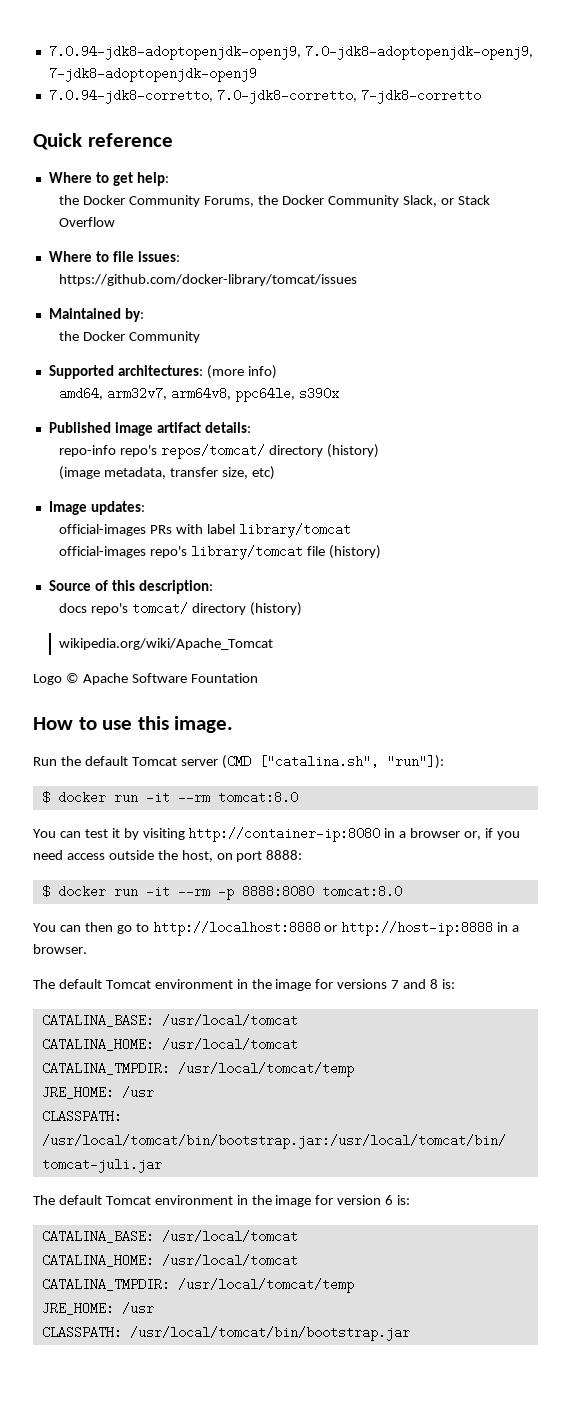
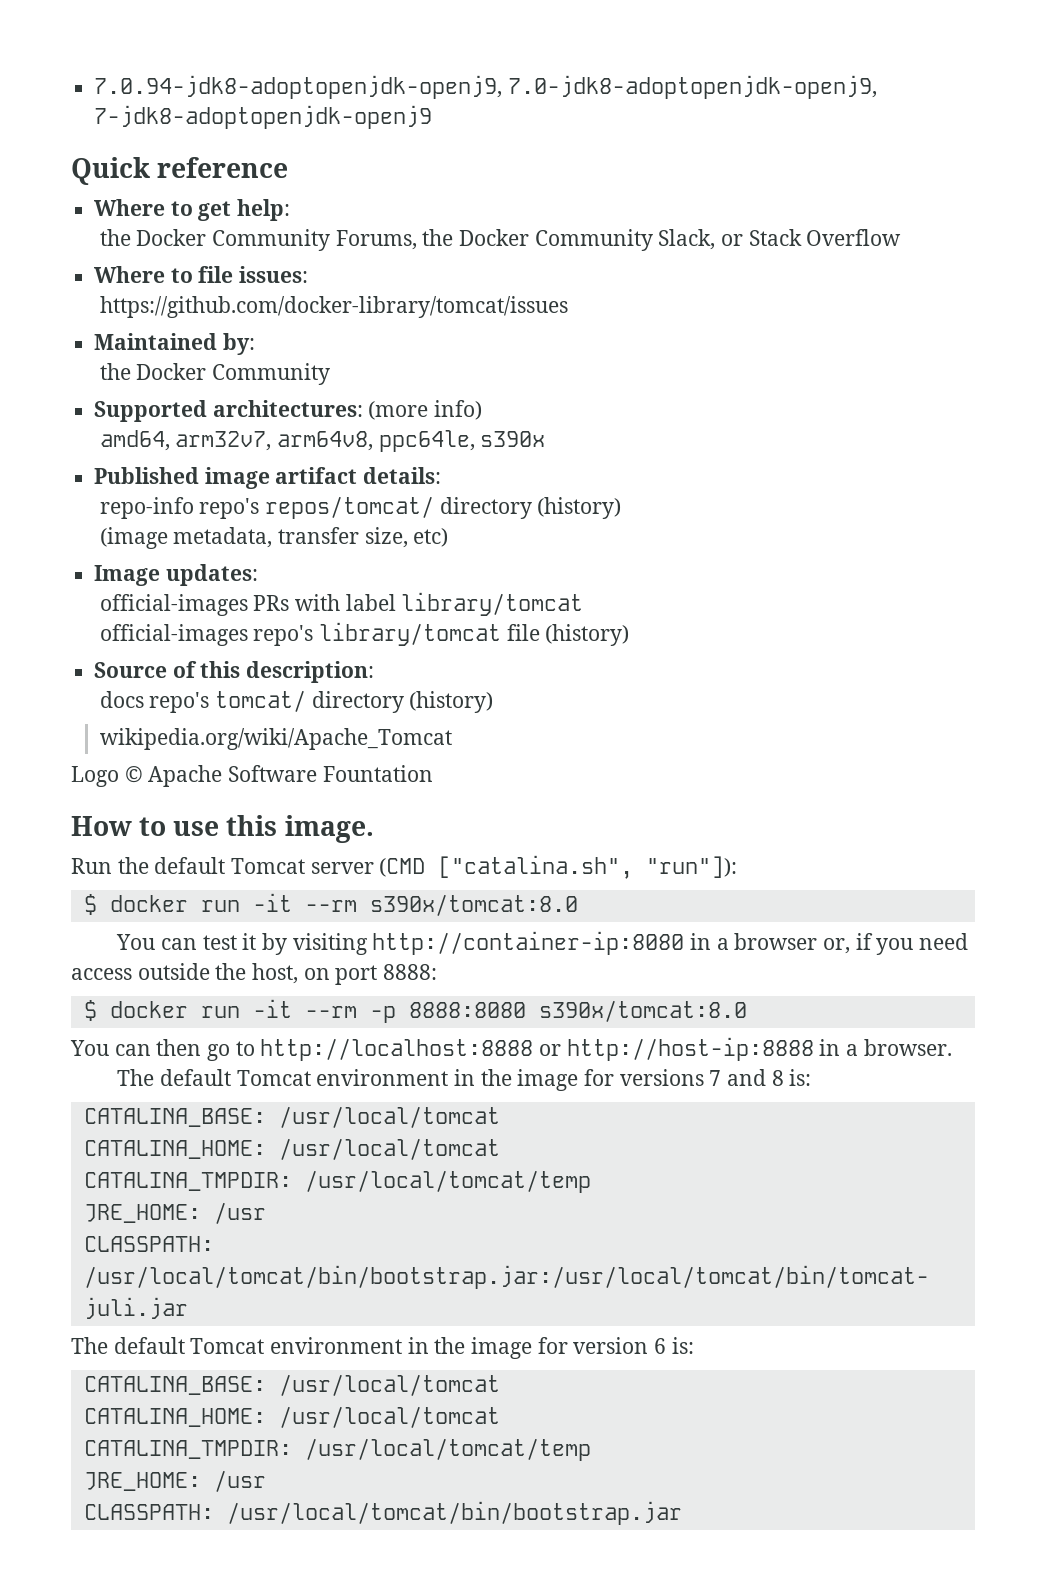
[48,89,481,104] // 7.0.94-jdk8-corretto, 7.0-jdk8-corretto, 7-jdk8-corretto -> (433, 117) none
[217,791,298,804] tomcat:8.0 -> [369,894,578,916] s390x/tomcat:8.0
[321,885,402,898] tomcat:8.0 -> [538,1000,747,1022] s390x/tomcat:8.0

